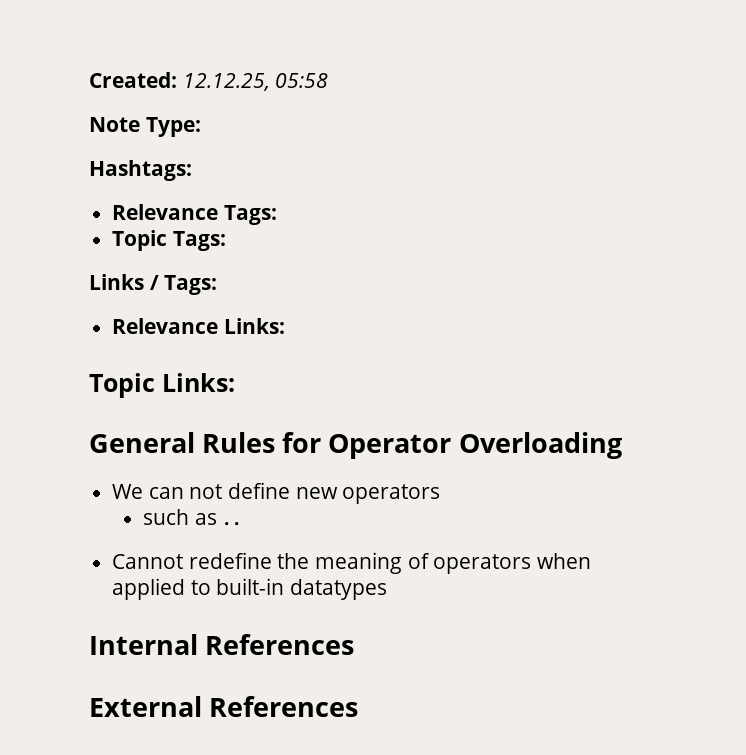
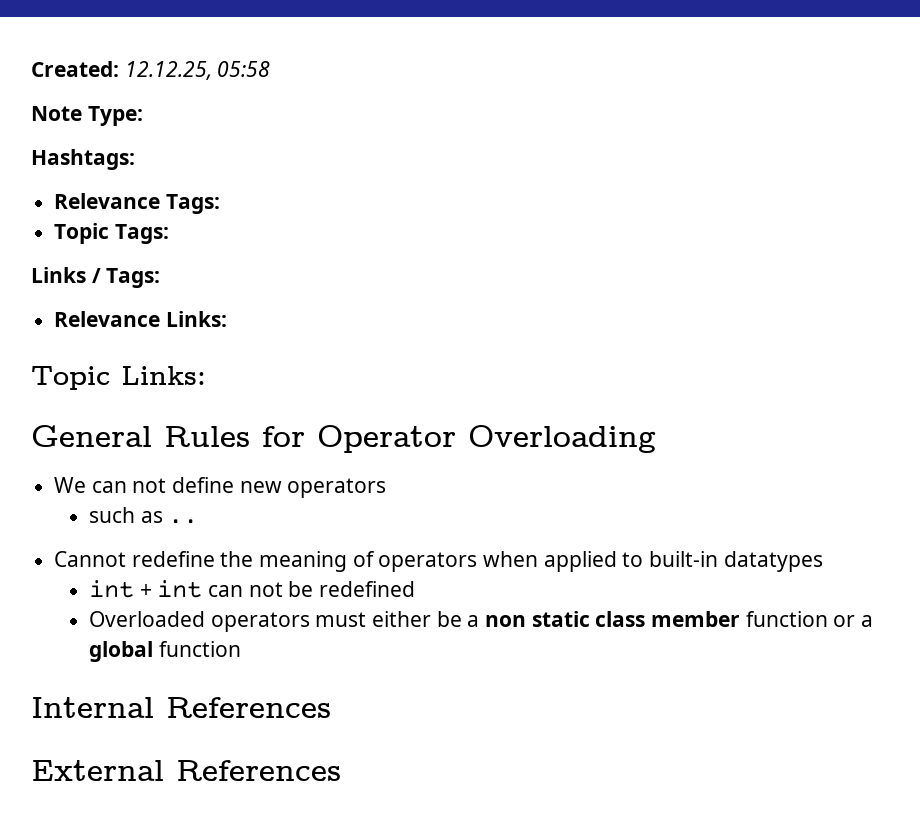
(388, 589) none -> [89,580,416,598] [89,611,874,632] [89,641,241,662] // int + int can not be redefined // Overloaded operators must either be a non static class member function or a global function

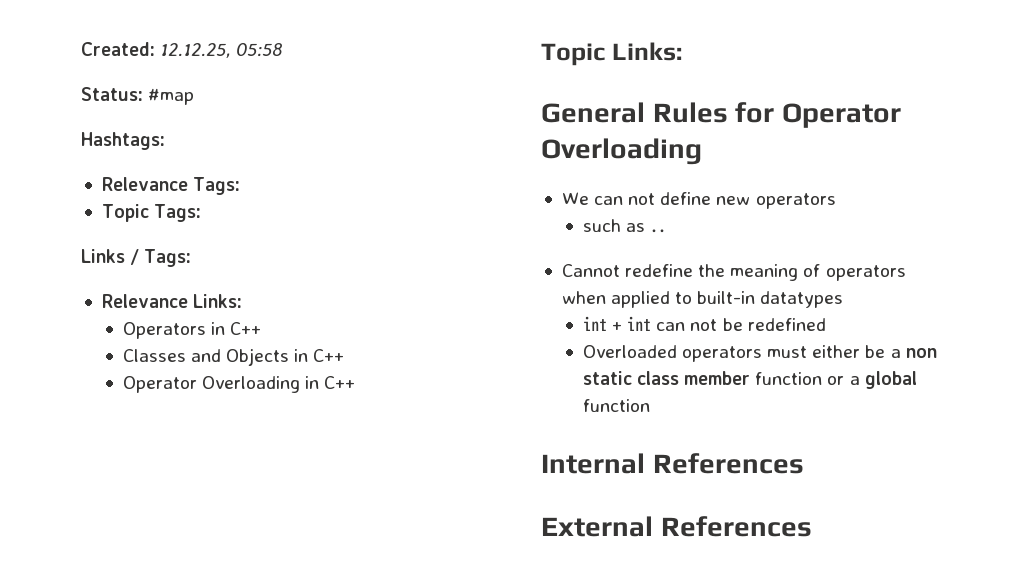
[31,106,143,126] Note Type: -> [81,87,195,105] Status: #map
(227, 319) none -> [122,322,262,339] [122,348,345,366] [122,376,356,393] // Operators in C++ // Classes and Objects in C++ // Operator Overloading in C++

